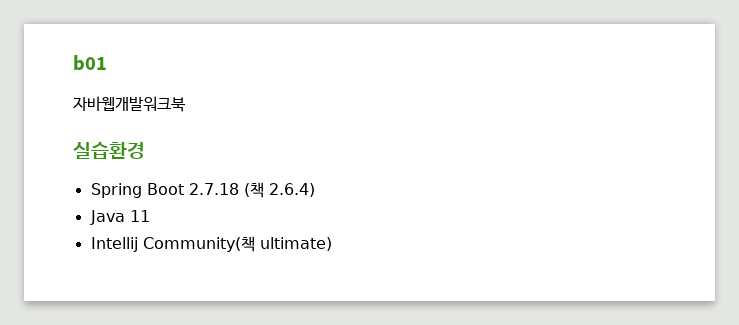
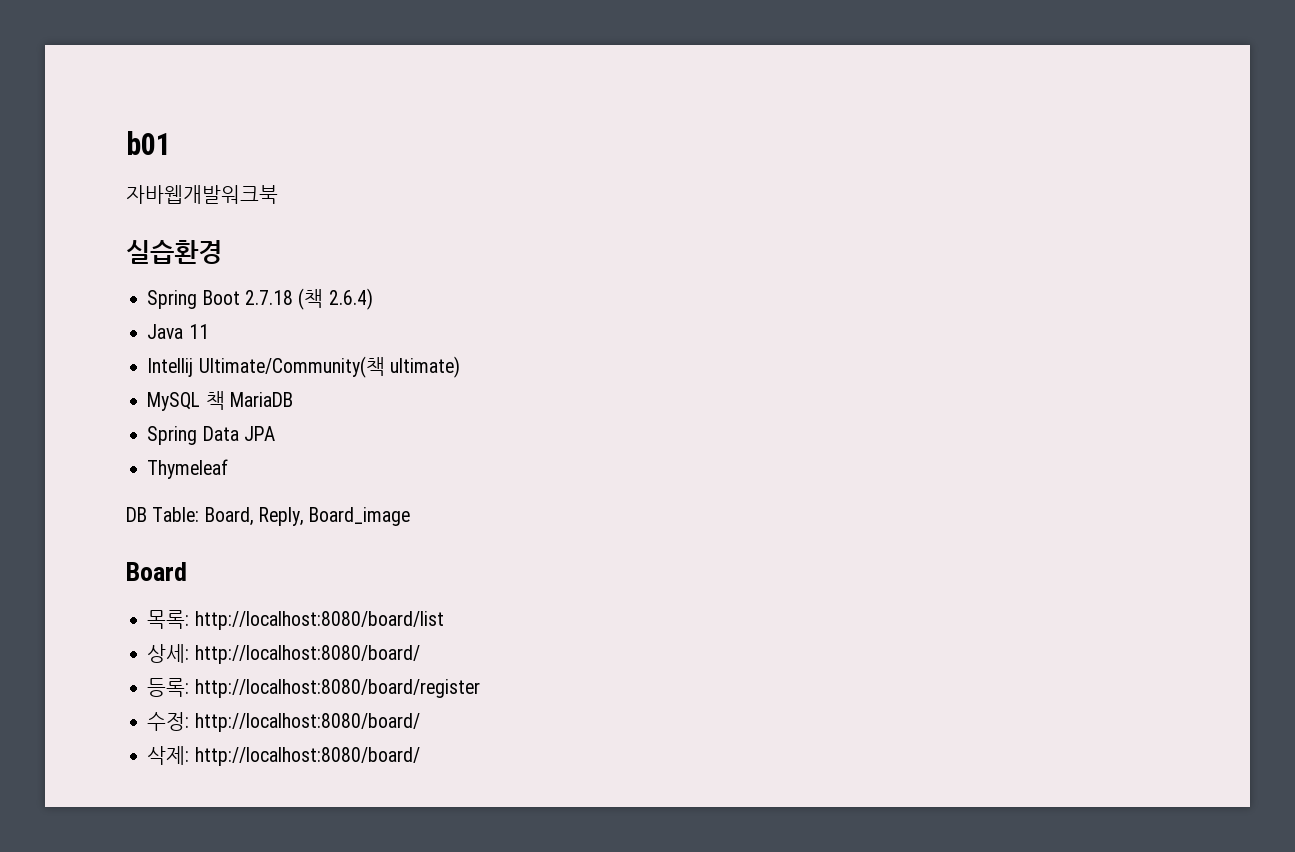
[142,236,255,252] Community(책 -> [198,356,385,378] Ultimate/Community(책
(332, 244) none -> [147,391,293,411] [147,426,275,445] [147,459,229,479] [126,507,411,526] [126,562,187,581] [147,610,444,630] [147,644,420,664] [147,678,480,698] [147,712,420,732] [147,746,420,766] // MySQL 책 MariaDB // Spring Data JPA // Thymeleaf // DB Table: Board, Reply, Board_image // Board // 목록: http://localhost:8080/board/list // 상세: http://localhost:8080/board/ // 등록: http://localhost:8080/board/register // 수정: http://localhost:8080/board/ // 삭제: http://localhost:8080/board/

